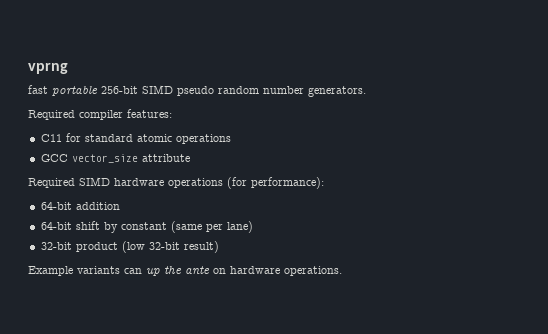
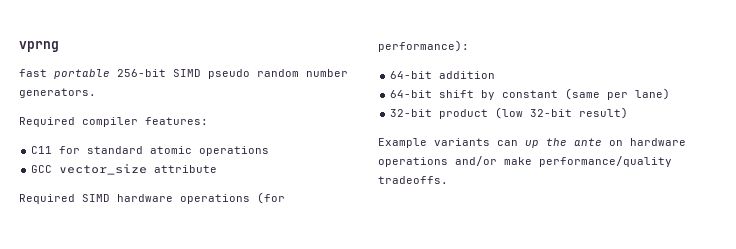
[284,266,342,276] operations. -> [378,156,672,167] [378,176,448,184] operations and/or make performance/quality tradeoffs.

